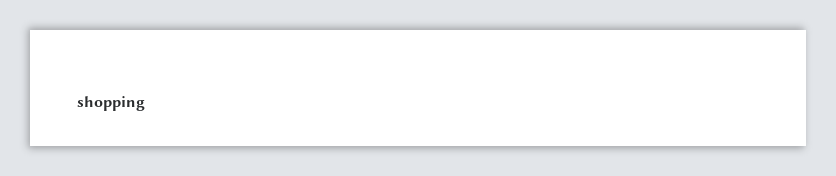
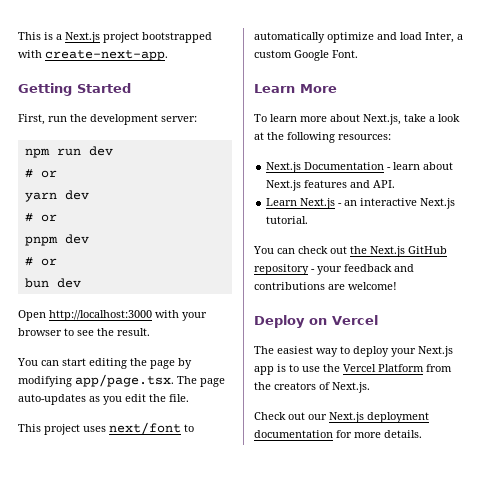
[77,96,145,111] shopping -> [18,32,212,43] [18,50,168,61] [18,83,131,96] [18,114,197,125] [24,146,113,158] [24,169,57,178] [24,190,89,202] [24,213,57,222] [24,234,89,246] [24,257,57,266] [24,278,81,288] [18,310,207,321] [18,328,150,336] [17,358,192,369] [18,374,225,387] [18,394,189,405] [18,422,194,435] [254,32,463,43] [254,50,358,61] [254,84,337,93] [254,114,460,125] [254,132,391,143] [266,162,454,173] [266,180,396,191] [266,198,456,209] [266,216,309,224] [253,246,447,257] [254,264,414,275] [254,282,397,290] [254,315,378,328] [254,346,453,357] [254,364,452,375] [254,382,370,393] [254,412,429,423] [254,430,422,438] This is a Next.js project bootstrapped with create-next-app. // Getting Started // First, run the development server: // npm run dev // # or // yarn dev // # or // pnpm dev // # or // bun dev // Open http://localhost:3000 with your browser to see the result. // You can start editing the page by modifying app/page.tsx. The page auto-updates as you edit the file. // This project uses next/font to automatically optimize and load Inter, a custom Google Font. // Learn More // To learn more about Next.js, take a look at the following resources: // Next.js Documentation - learn about Next.js features and API. // Learn Next.js - an interactive Next.js tutorial. // You can check out the Next.js GitHub repository - your feedback and contributions are welcome! // Deploy on Vercel // The easiest way to deploy your Next.js app is to use the Vercel Platform from the creators of Next.js. // Check out our Next.js deployment documentation for more details.

